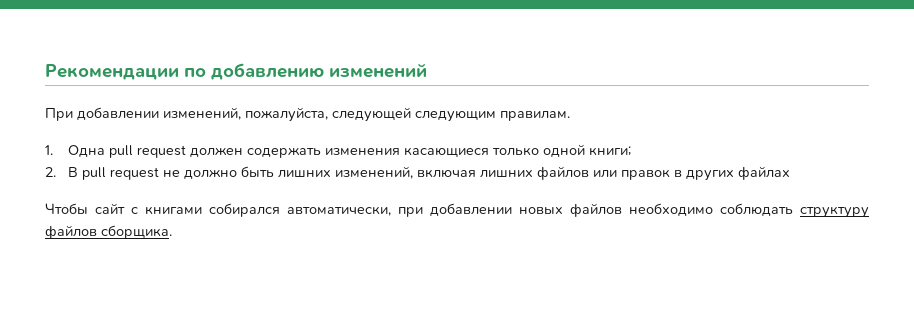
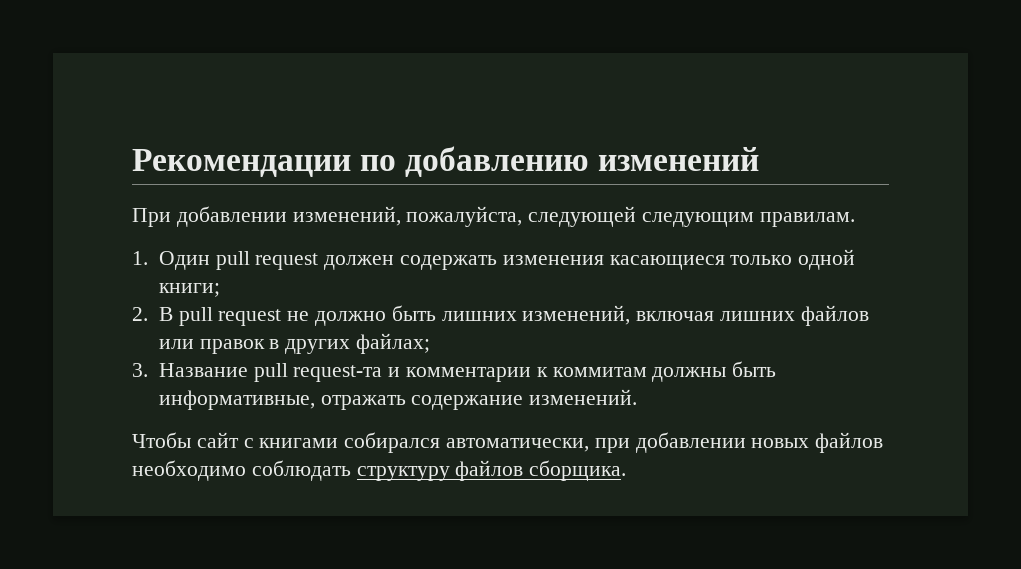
[68,145,106,157] Одна -> [158,251,210,270] Один
[738,166,791,180] файлах -> [355,333,430,354] [132,361,777,382] [158,389,638,410] файлах; // 3. Название pull request-та и комментарии к коммитам должны быть информативные, отражать содержание изменений.

